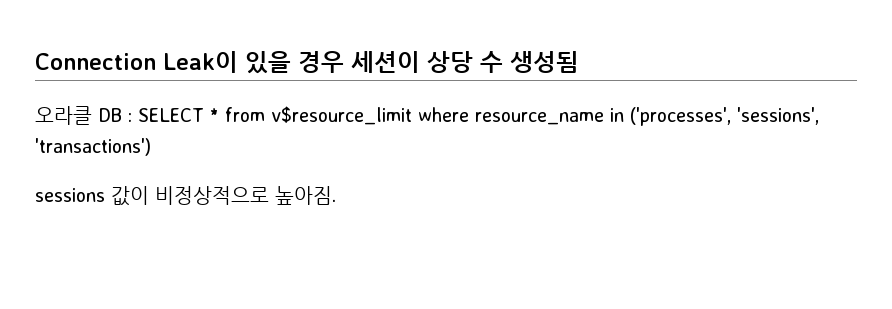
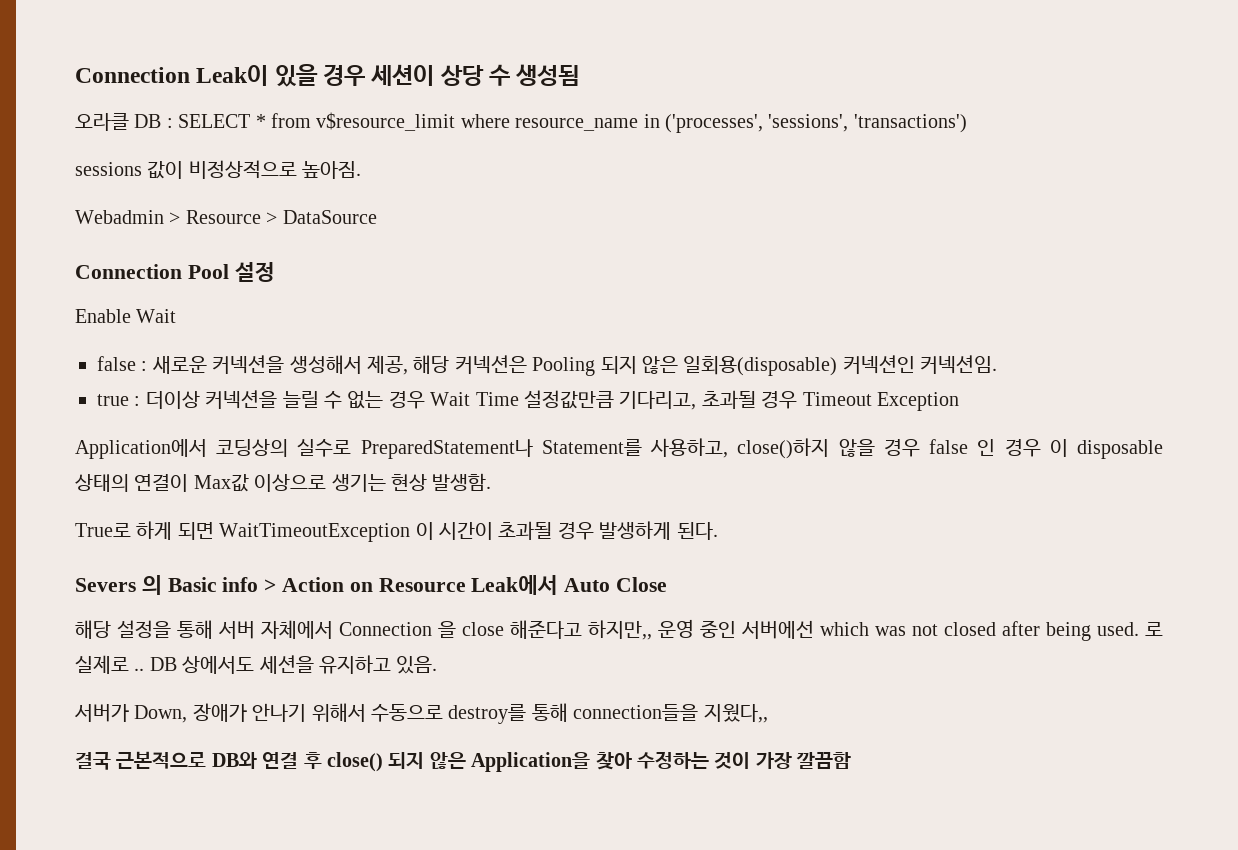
(336, 195) none -> [75,210,377,224] [75,262,275,282] [75,309,177,323] [97,355,998,376] [97,390,959,411] [75,438,1164,459] [75,473,492,492] [75,521,718,542] [75,575,668,595] [75,619,1163,641] [75,655,438,674] [74,703,768,724] [75,751,852,772] // Webadmin > Resource > DataSource // Connection Pool 설정 // Enable Wait // false : 새로운 커넥션을 생성해서 제공, 해당 커넥션은 Pooling 되지 않은 일회용(disposable) 커넥션인 커넥션임. // true : 더이상 커넥션을 늘릴 수 없는 경우 Wait Time 설정값만큼 기다리고, 초과될 경우 Timeout Exception // Application에서 코딩상의 실수로 PreparedStatement나 Statement를 사용하고, close()하지 않을 경우 false 인 경우 이 disposable 상태의 연결이 Max값 이상으로 생기는 현상 발생함. // True로 하게 되면 WaitTimeoutException 이 시간이 초과될 경우 발생하게 된다. // Severs 의 Basic info > Action on Resource Leak에서 Auto Close // 해당 설정을 통해 서버 자체에서 Connection 을 close 해준다고 하지만,, 운영 중인 서버에선 which was not closed after being used. 로 실제로 .. DB 상에서도 세션을 유지하고 있음. // 서버가 Down, 장애가 안나기 위해서 수동으로 destroy를 통해 connection들을 지웠다,, // 결국 근본적으로 DB와 연결 후 close() 되지 않은 Application을 찾아 수정하는 것이 가장 깔끔함

